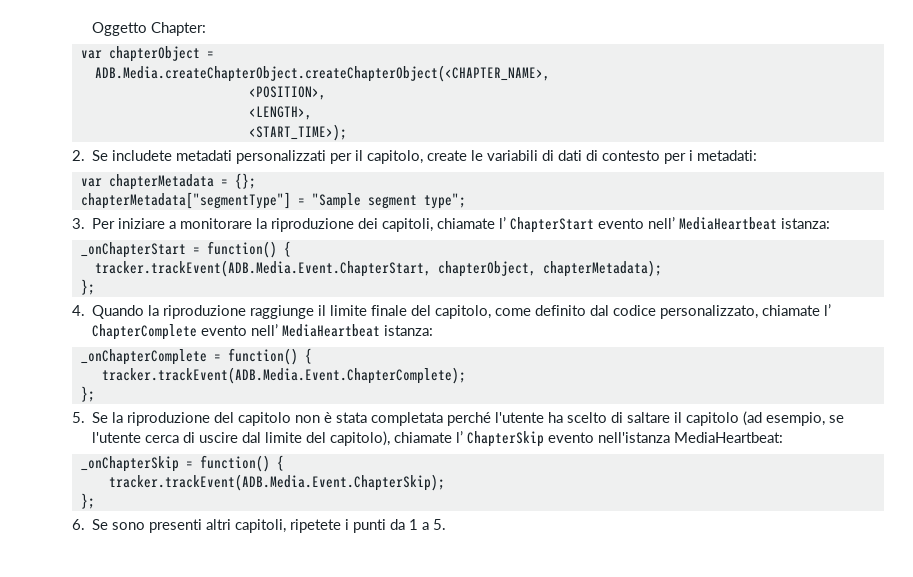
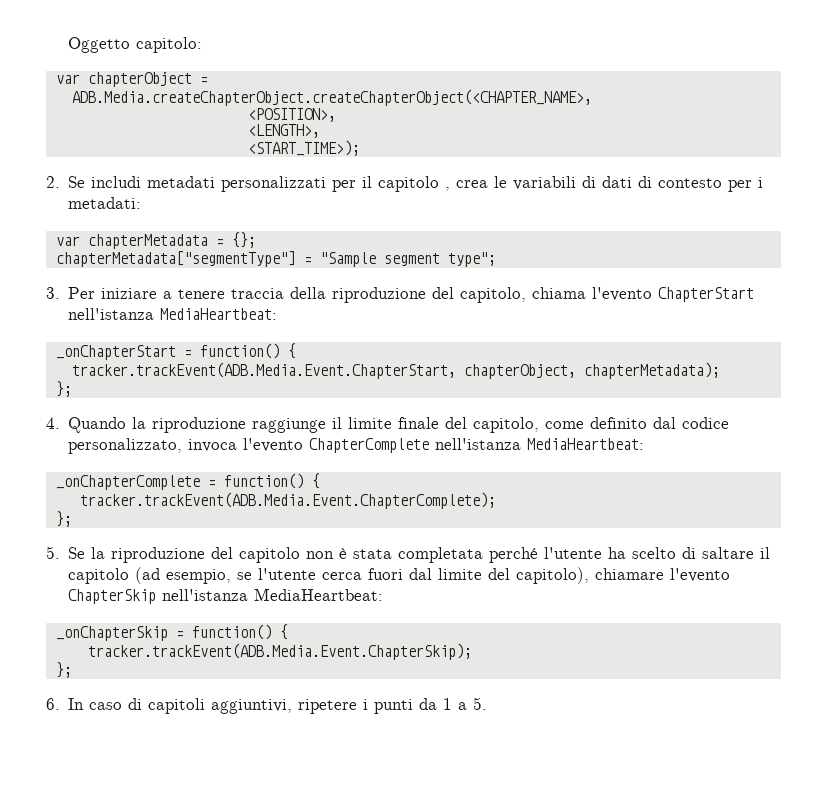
[151,22,207,36] Chapter: -> [136,37,203,53] capitolo:
[112,150,173,161] includete -> [91,176,142,188] includi
[367,150,468,164] capitolo, create -> [378,176,489,192] capitolo , crea
[180,217,831,233] monitorare la riproduzione dei capitoli, chiamate l’ ChapterStart evento nell’ MediaHeartbeat istanza: -> [178,287,755,303] [68,308,278,320] tenere traccia della riproduzione del capitolo, chiama l'evento ChapterStart nell'istanza MediaHeartbeat:
[762,304,832,316] [92,324,434,340] chiamate l’ ChapterComplete evento nell’ MediaHeartbeat istanza: -> [188,438,645,453] invoca l'evento ChapterComplete nell'istanza MediaHeartbeat:
[183,432,239,443] di uscire -> [368,568,404,580] fuori
[394,431,595,447] chiamate l’ ChapterSkip evento -> [595,568,731,582] [68,589,157,604] chiamare l'evento ChapterSkip
[92,519,342,533] Se sono presenti altri capitoli, ripetete -> [68,698,358,714] In caso di capitoli aggiuntivi, ripetere

